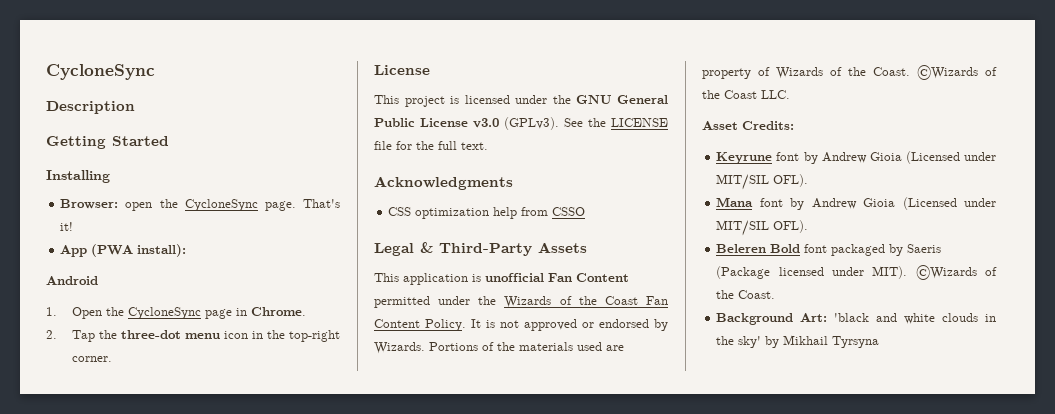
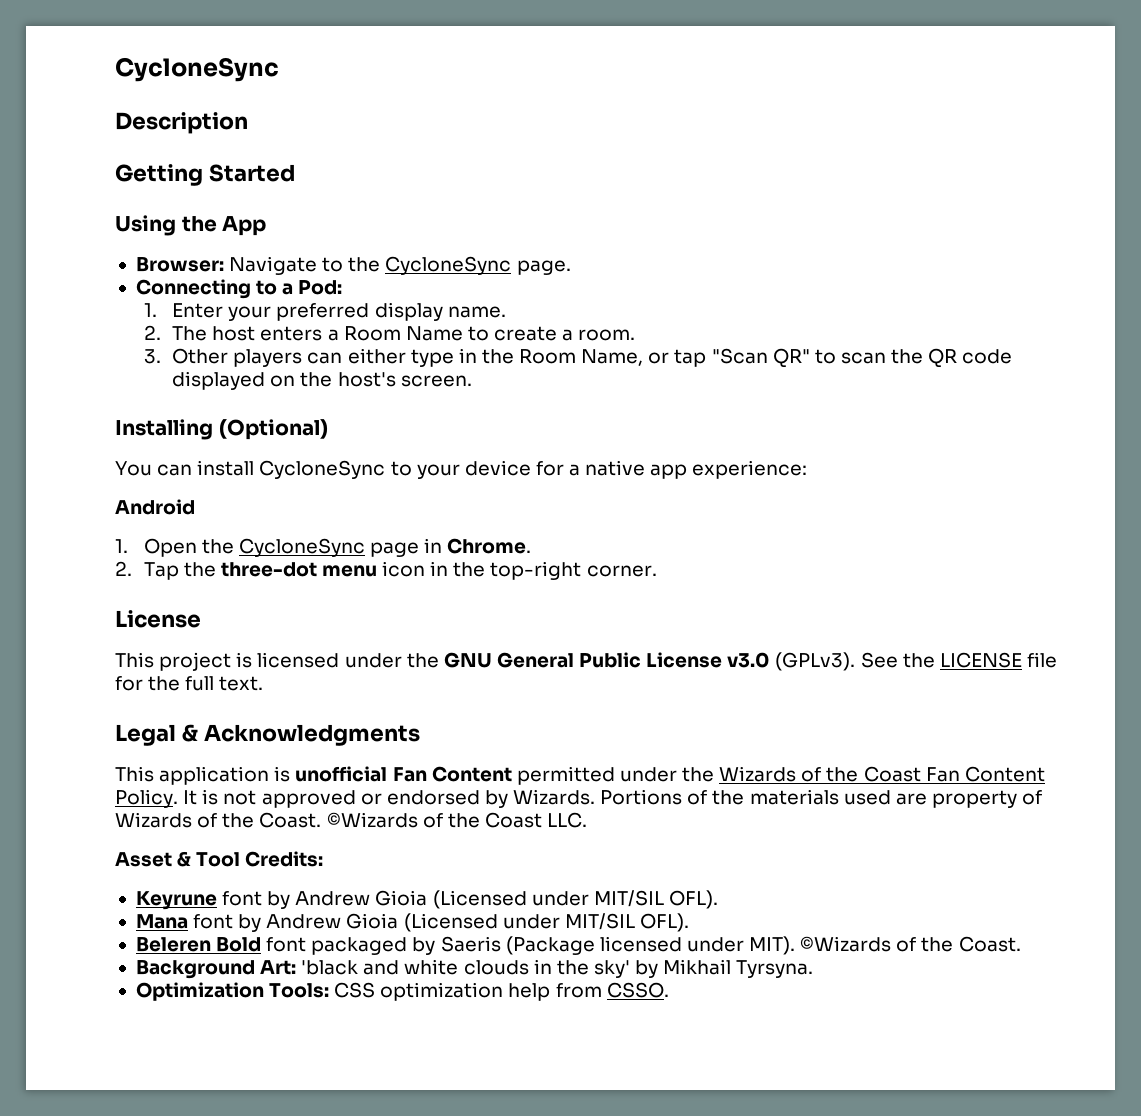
[46,170,110,183] Installing -> [115,215,267,236] Using the App
[125,202,153,211] open -> [229,256,344,275] Navigate to
[302,199,340,208] [60,222,74,231] [60,244,187,257] That's it! // App (PWA install): -> [135,279,343,299] [143,302,506,321] [143,325,636,341] [143,348,1013,368] [172,371,472,390] [115,419,328,440] [115,460,808,479] // Connecting to a Pod: // 1. Enter your preferred display name. // 2. The host enters a Room Name to create a room. // 3. Other players can either type in the Room Name, or tap "Scan QR" to scan the QR code displayed on the host's screen. // Installing (Optional) // You can install CycloneSync to your device for a native app experience:
[374,176,513,190] [388,207,586,219] // Acknowledgments // CSS optimization help from CSSO -> (264, 683) none
[439,242,587,256] Third-Party Assets -> [203,724,420,746] Acknowledgments
(738, 125) none -> [177,851,241,867] & Tool
[832,336,880,348] Tyrsyna -> [736,960,814,978] [135,982,669,1001] Tyrsyna. // Optimization Tools: CSS optimization help from CSSO.

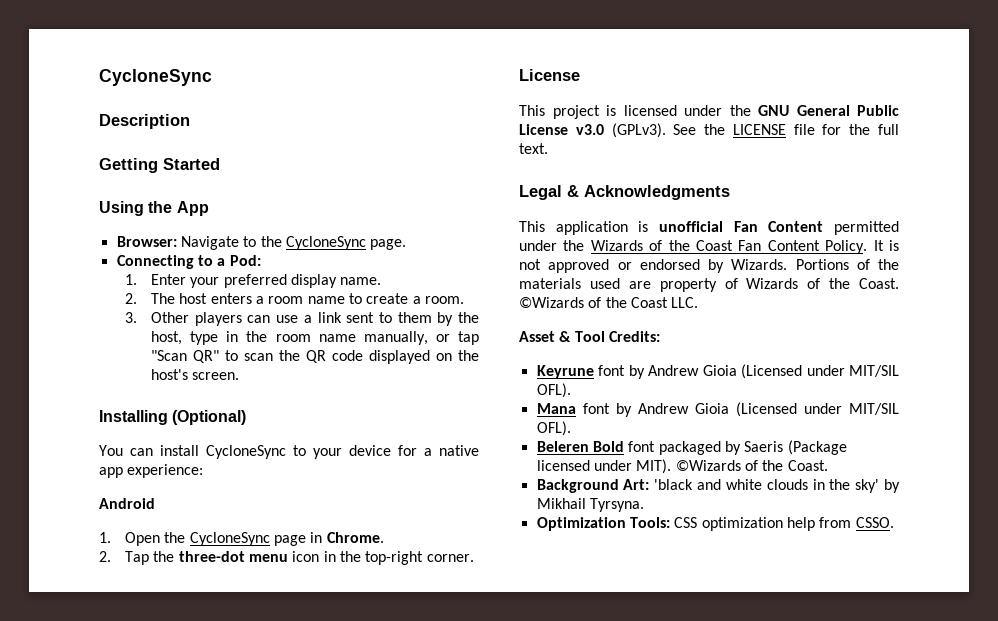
[343,326,463,341] Room Name -> [268,296,345,304] room name
[347,348,644,367] either type in the Room Name, -> [276,312,480,326] [150,331,428,345] use a link sent to them by the host, type in the room name manually,

